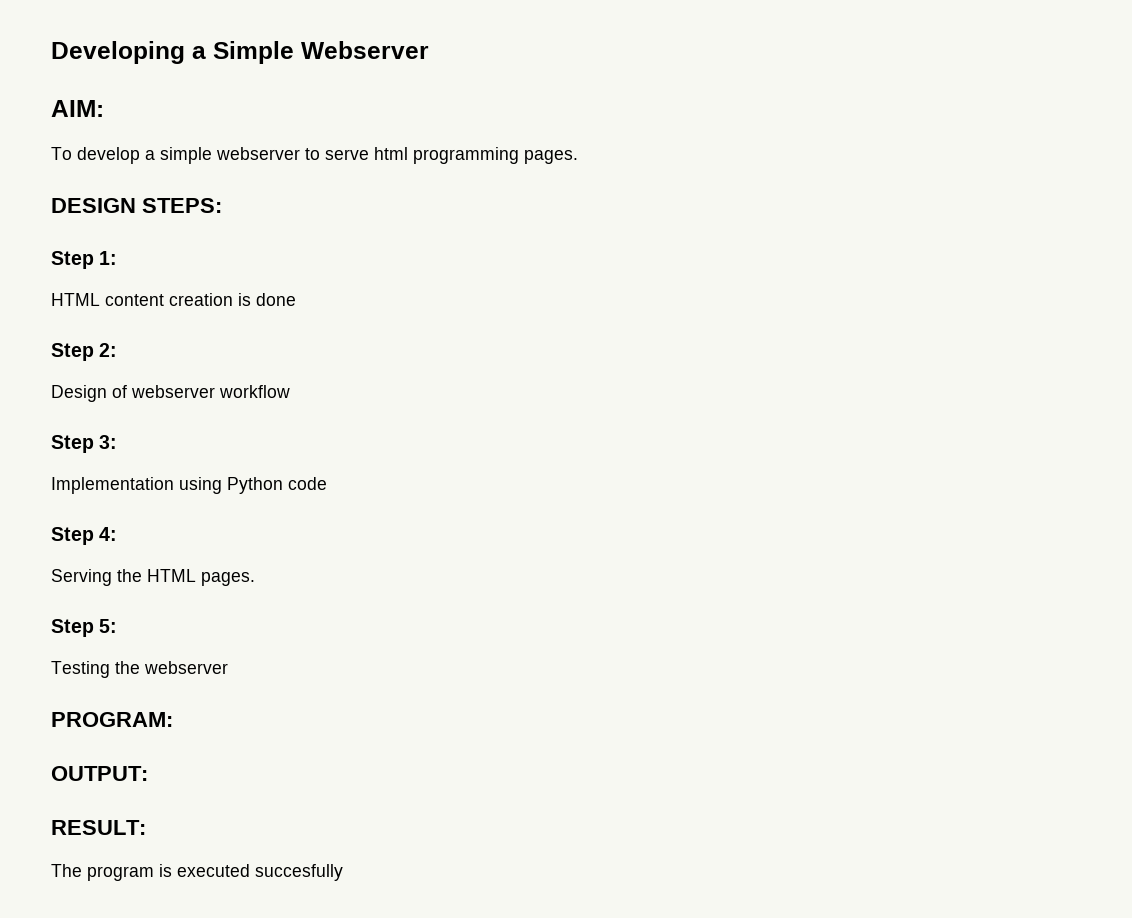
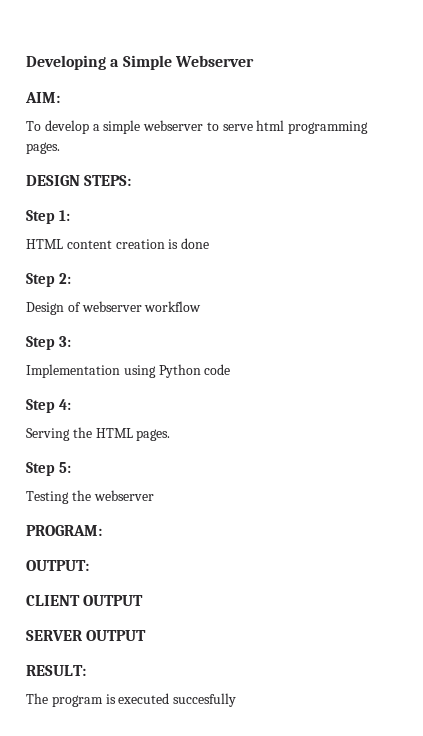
(148, 773) none -> [26,595,144,606] [26,630,147,641] // CLIENT OUTPUT // SERVER OUTPUT

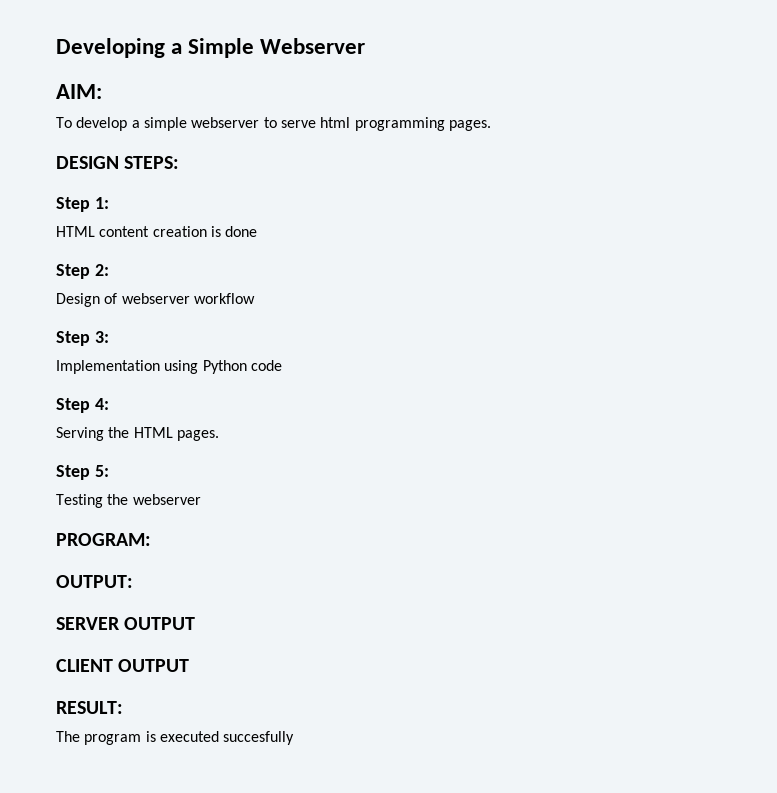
[26,595,144,606] [26,630,83,641] CLIENT OUTPUT // SERVER -> [56,617,196,630] [56,659,113,672] SERVER OUTPUT // CLIENT

